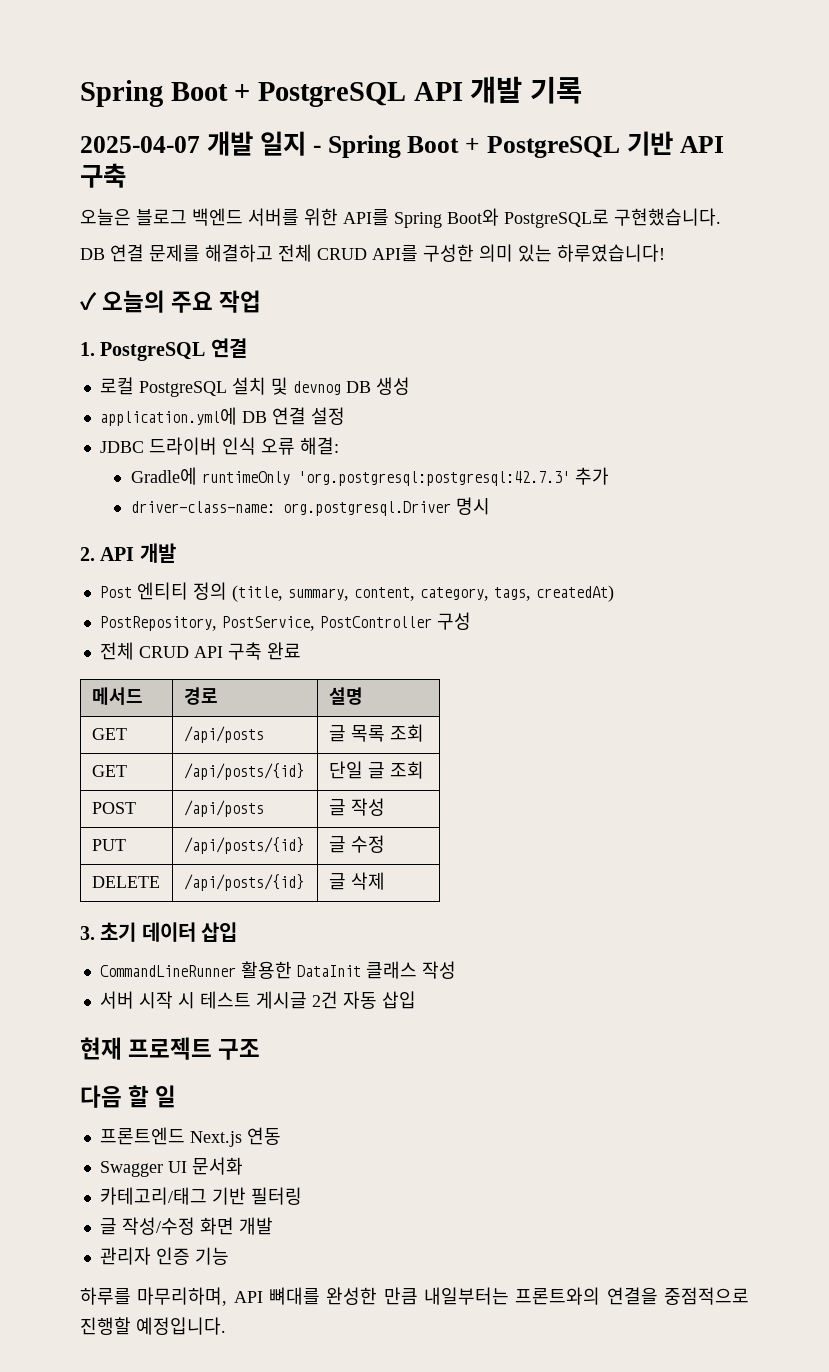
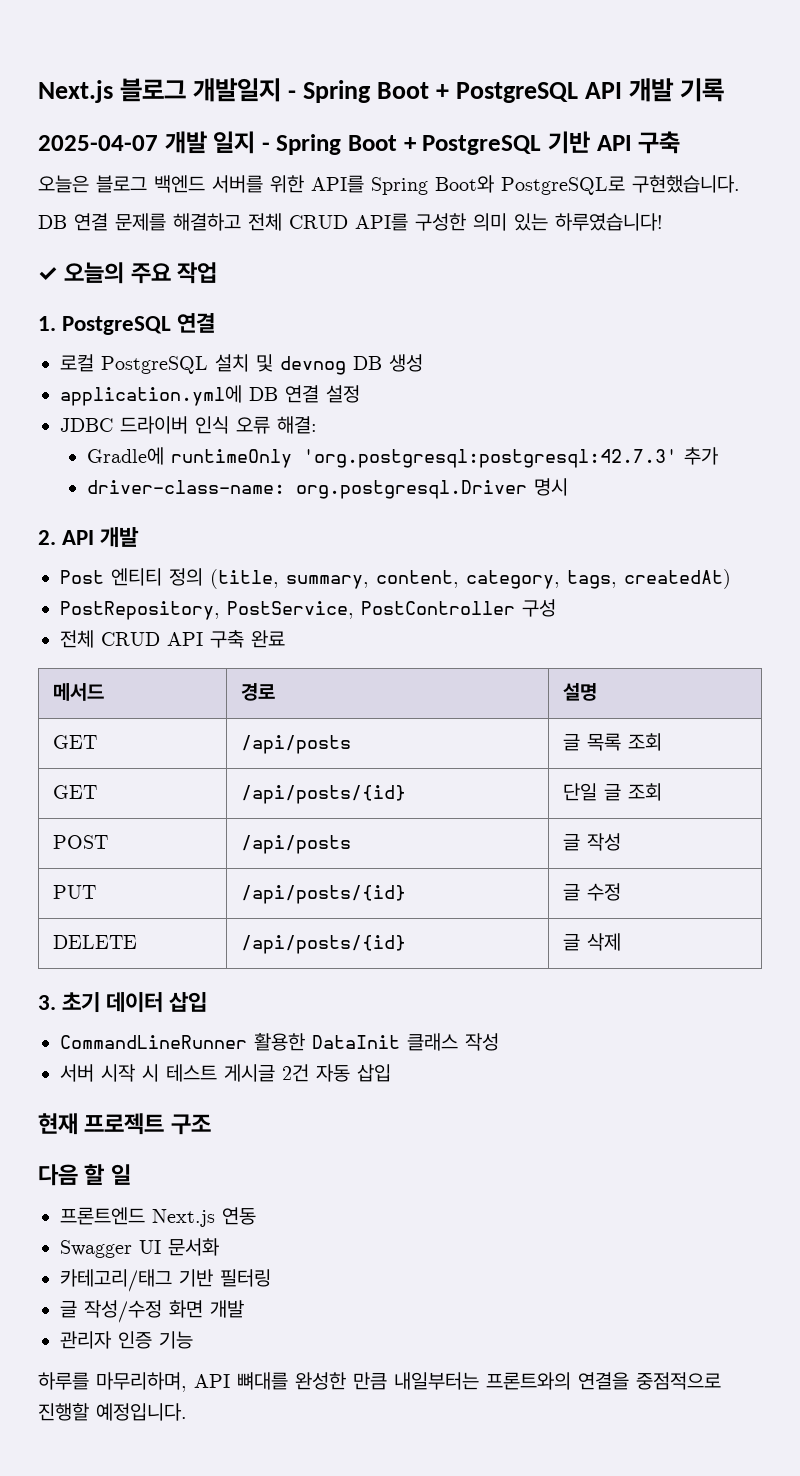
(80, 93) none -> [38,78,297,103] Next.js 블로그 개발일지 -

